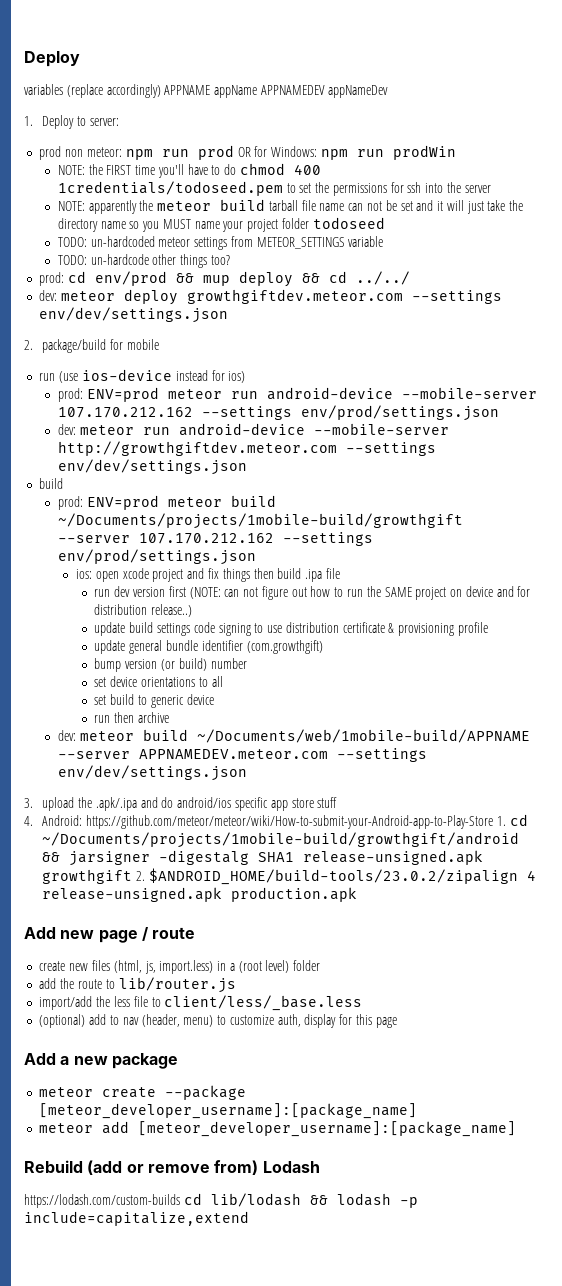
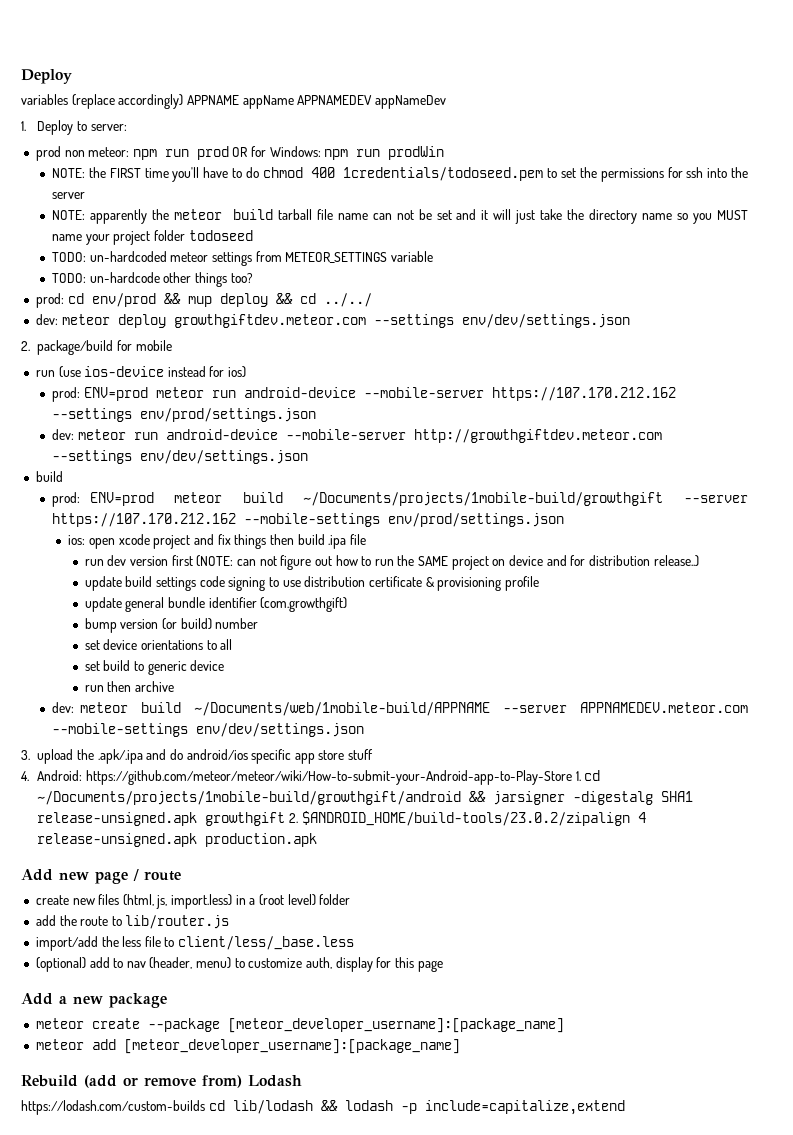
[57,407,193,418] 107.170.212.162 -> [491,387,676,401] https://107.170.212.162
[138,532,373,546] 107.170.212.162 --settings -> [52,513,381,527] https://107.170.212.162 --mobile-settings
[336,748,427,762] --settings -> [52,723,189,737] --mobile-settings

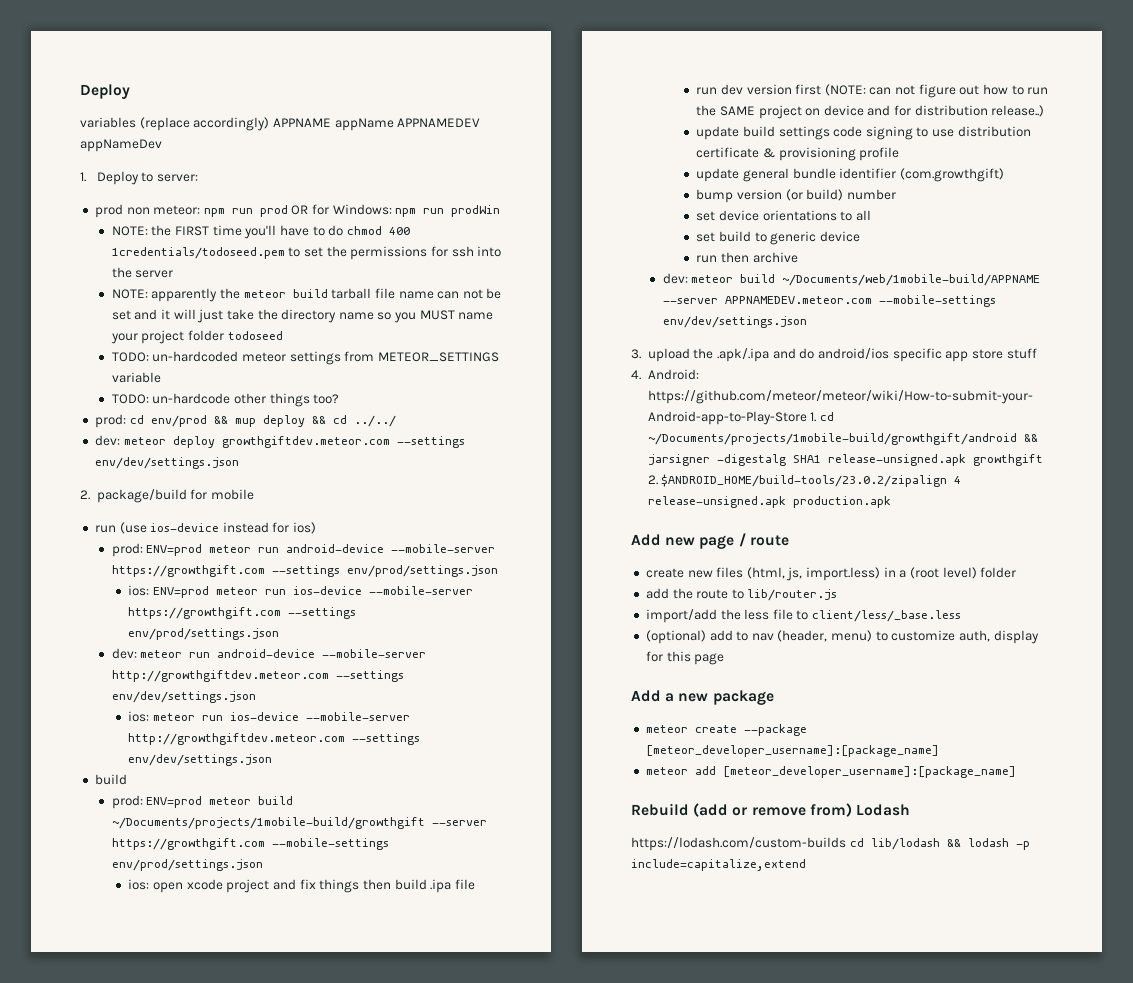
[491,387,676,401] https://107.170.212.162 -> [111,565,498,577] [128,585,474,598] [128,607,282,619] https://growthgift.com --settings env/prod/settings.json // ios: ENV=prod meteor run ios-device --mobile-server https://growthgift.com
(309, 457) none -> [128,711,411,722] [128,733,421,745] [128,754,273,766] // ios: meteor run ios-device --mobile-server http://growthgiftdev.meteor.com --settings env/dev/settings.json
[52,513,237,527] https://107.170.212.162 -> [111,838,265,850] https://growthgift.com

